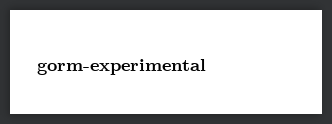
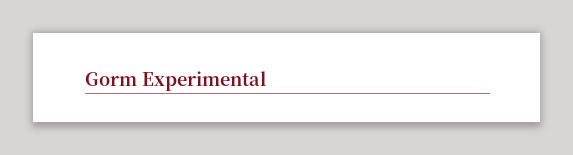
[37,59,206,75] gorm-experimental -> [85,71,266,91] Gorm Experimental

